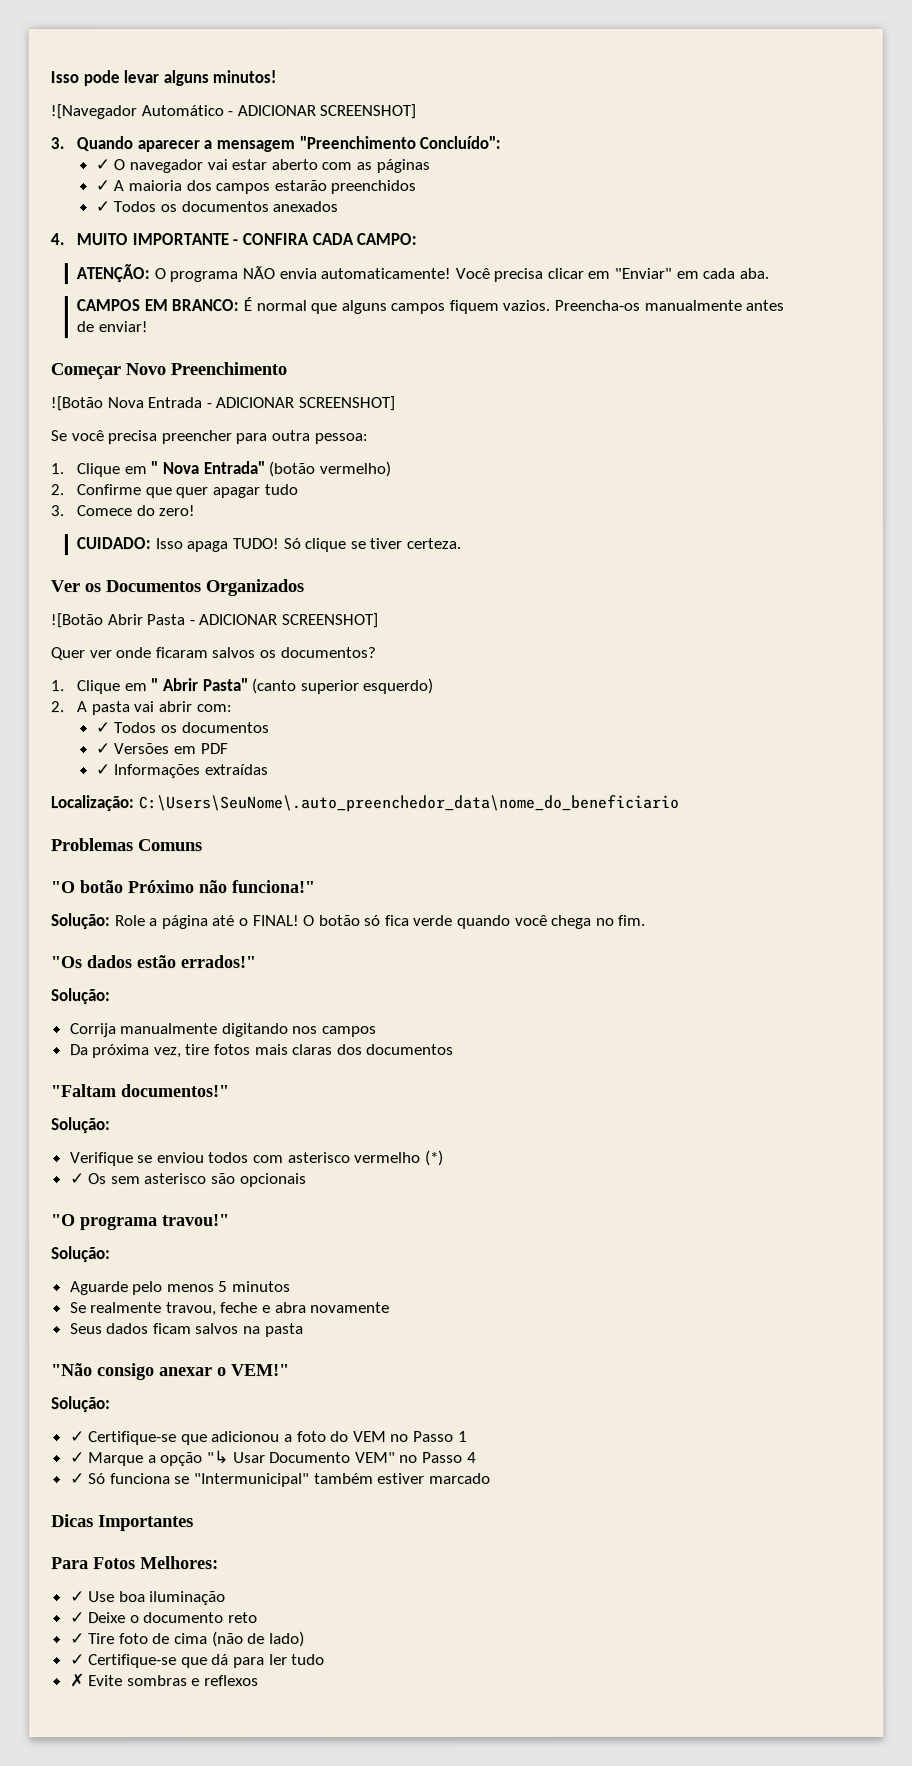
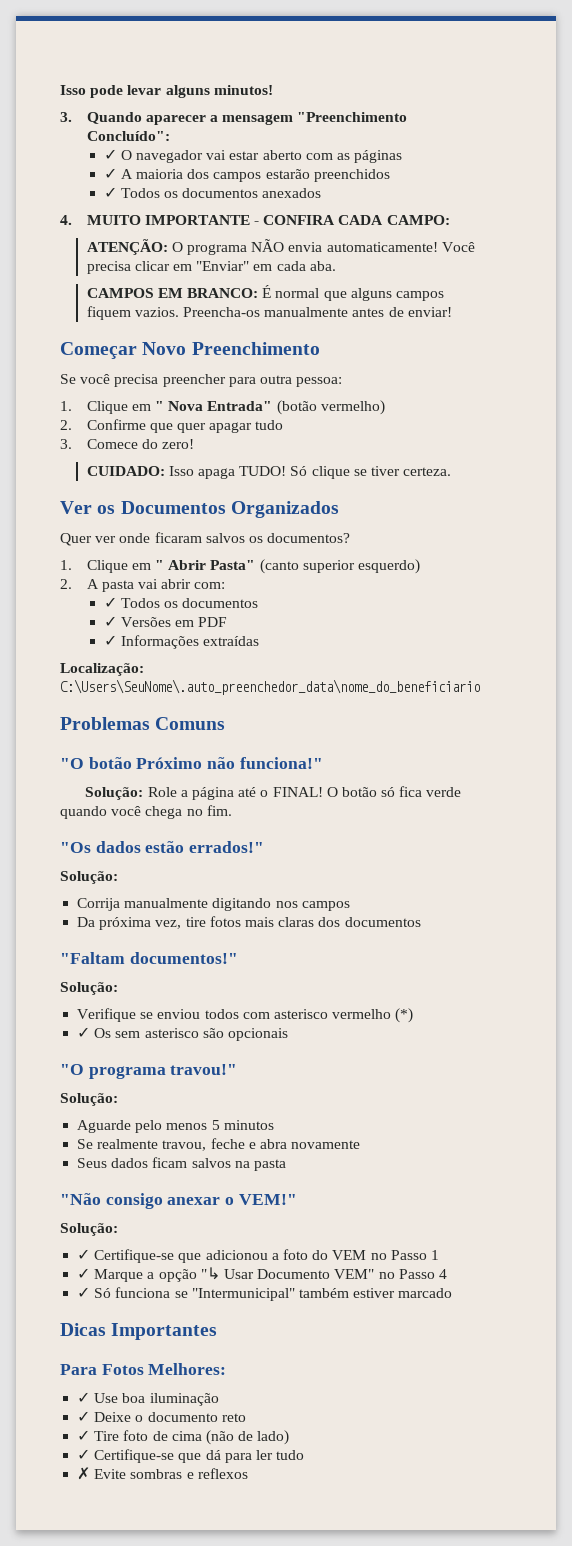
[50,104,417,120] // ![Navegador Automático - ADICIONAR SCREENSHOT] -> (273, 90) none
[50,396,395,412] // ![Botão Nova Entrada - ADICIONAR SCREENSHOT] -> (320, 348) none
[50,613,378,629] // ![Botão Abrir Pasta - ADICIONAR SCREENSHOT] -> (339, 509) none

